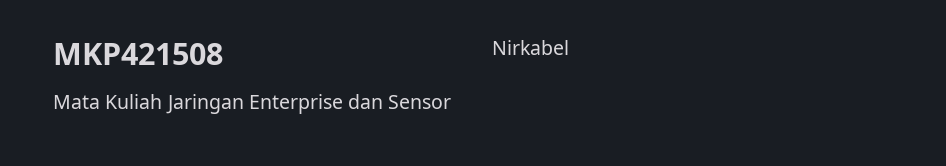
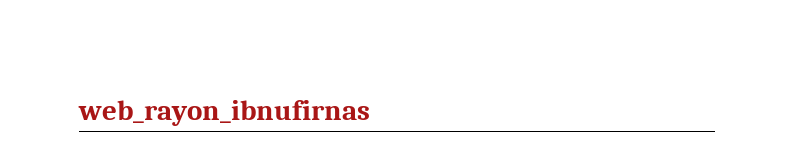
[53,43,223,65] [53,94,452,114] [492,40,569,55] MKP421508 // Mata Kuliah Jaringan Enterprise dan Sensor Nirkabel -> [78,100,370,126] web_rayon_ibnufirnas

